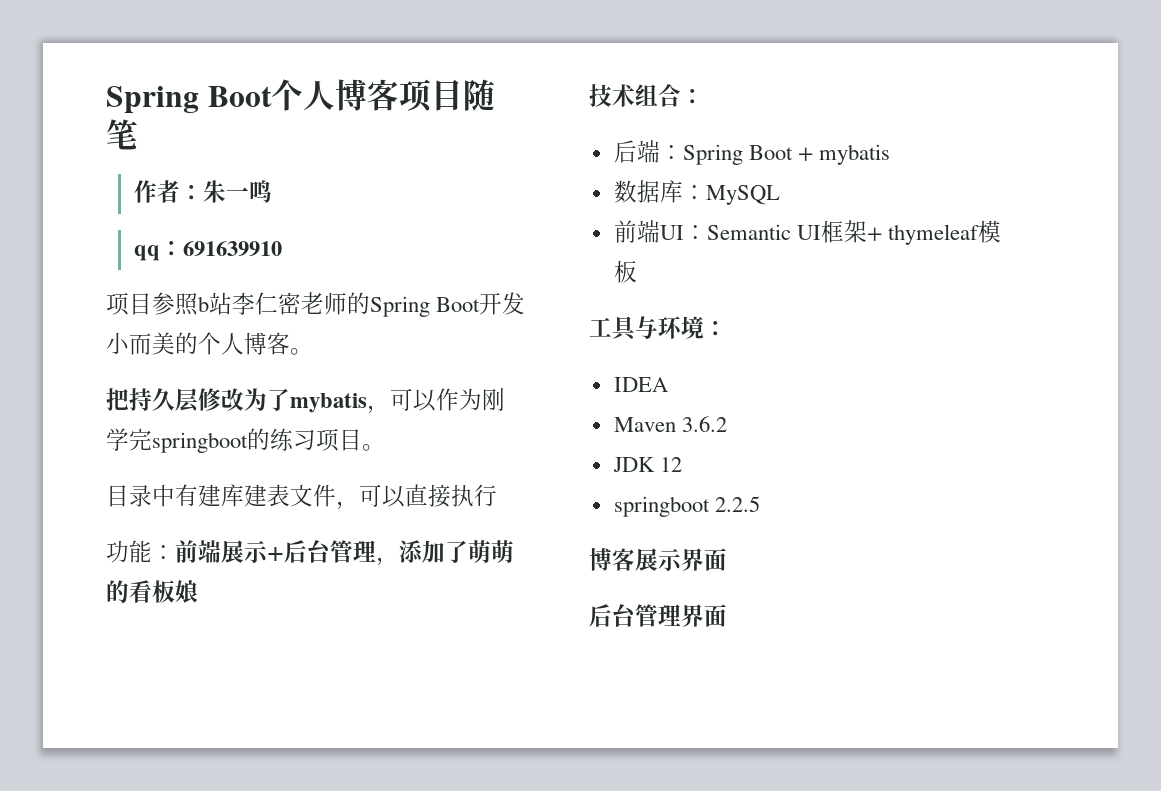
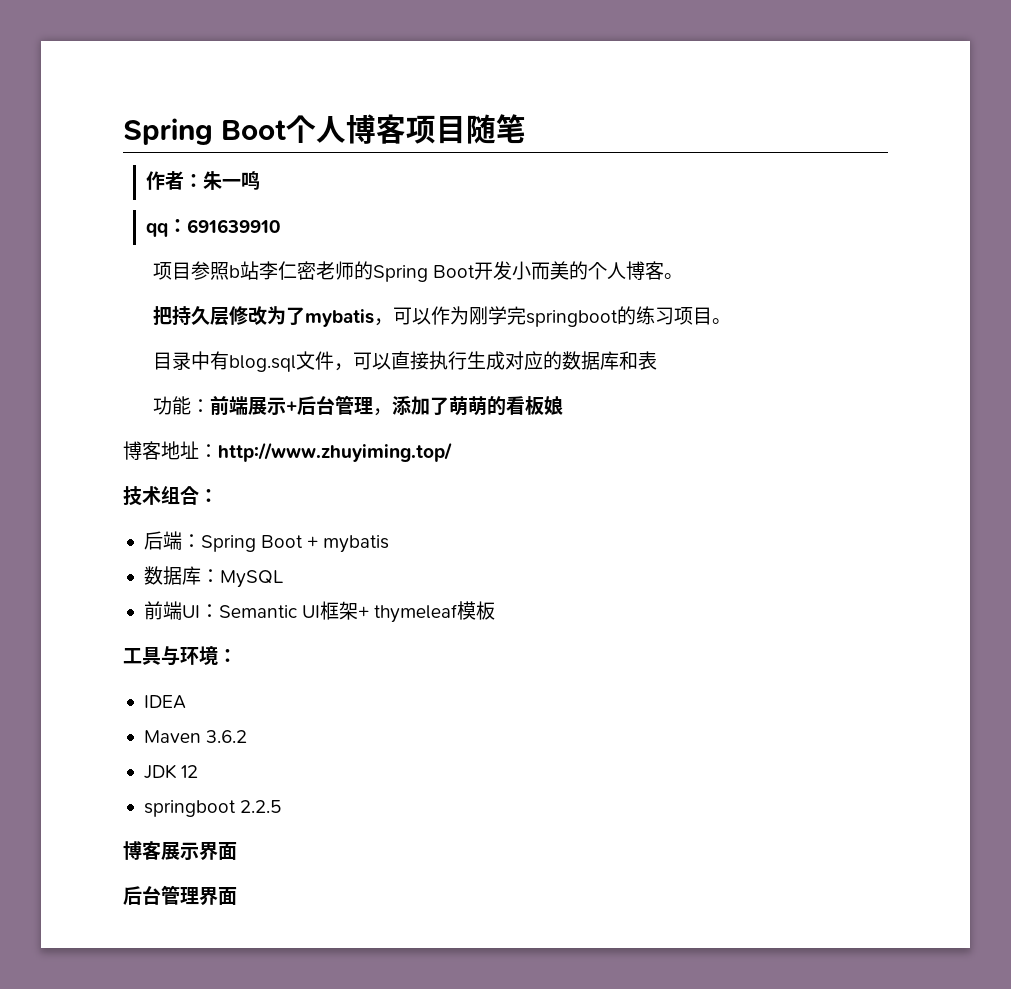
[198,484,290,507] 建库建表 -> [229,355,297,372] blog.sql
(497, 495) none -> [467,351,658,370] 生成对应的数据库和表
(198, 591) none -> [123,441,452,462] // 博客地址：http://www.zhuyiming.top/

